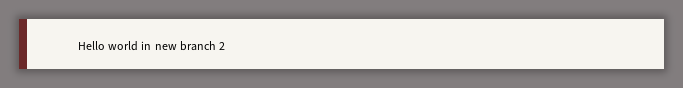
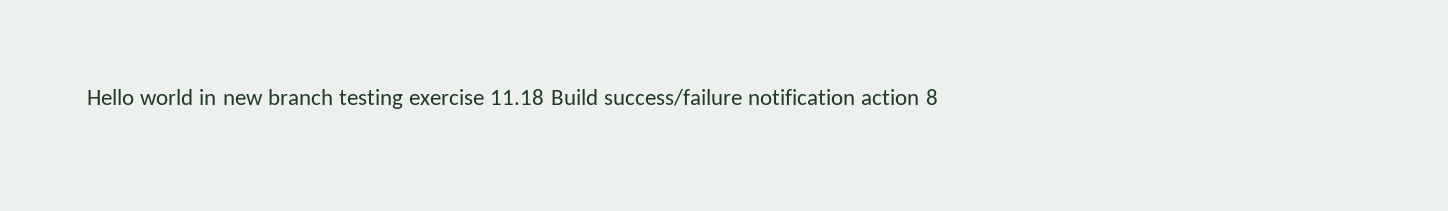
[219,42,226,50] 2 -> [339,89,938,109] testing exercise 11.18 Build success/failure notification action 8

